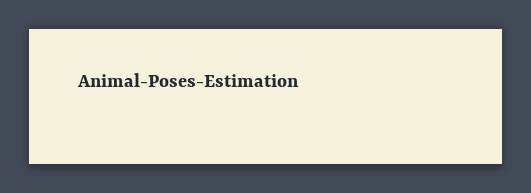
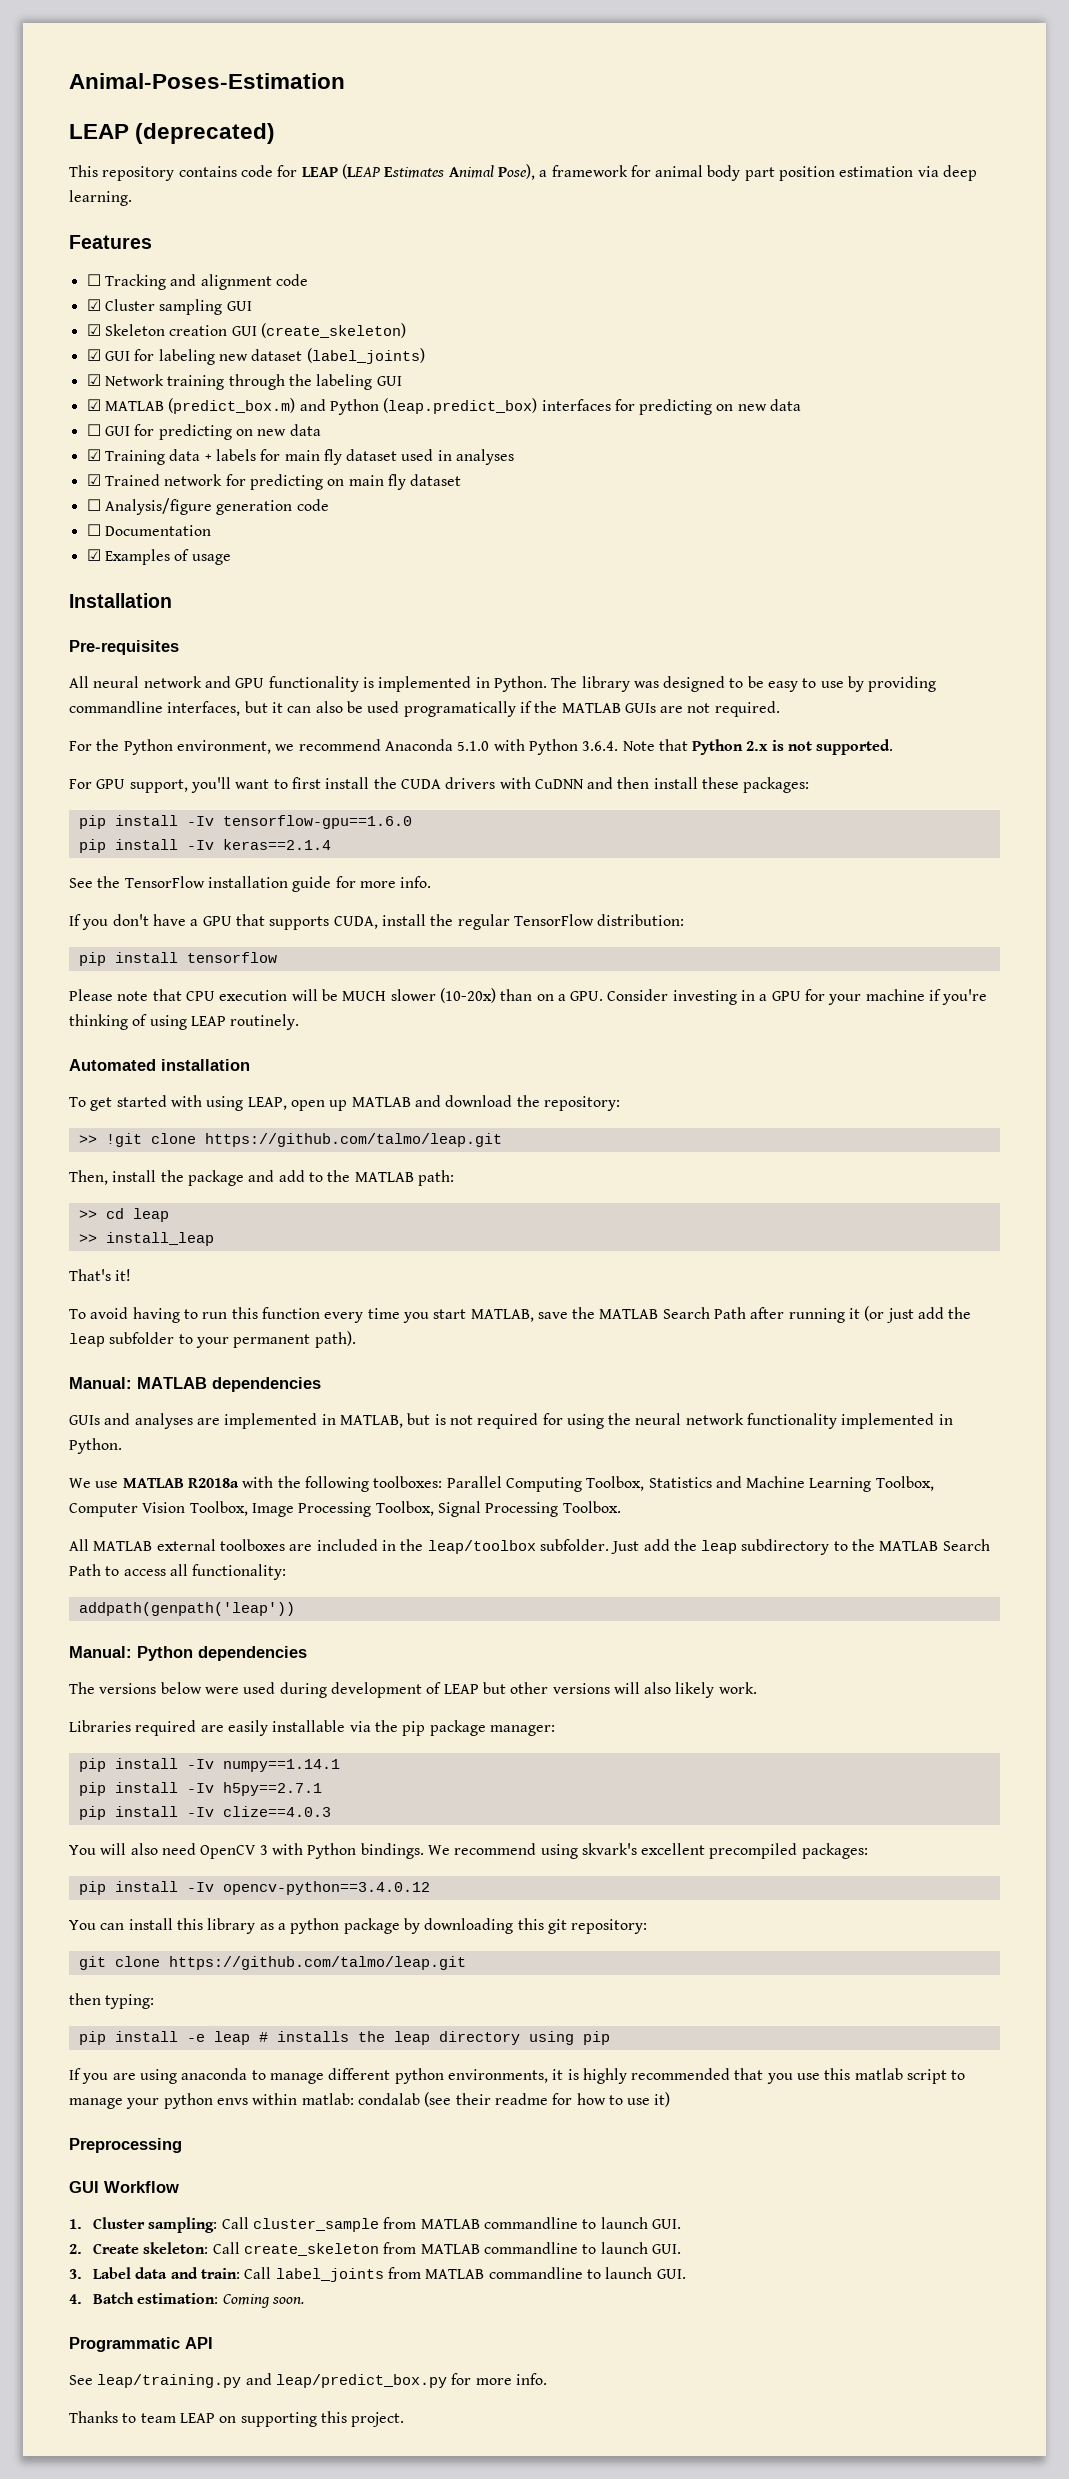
(299, 80) none -> [69,123,276,144] [69,164,978,181] [69,190,132,206] [69,235,152,249] [86,274,308,290] [86,299,252,315] [86,323,406,338] [86,348,425,365] [86,374,402,390] [86,398,802,415] [86,424,321,440] [86,449,515,465] [86,474,462,490] [86,498,329,515] [86,524,211,536] [86,549,231,565] [69,593,172,608] [69,640,179,655] [69,676,937,692] [69,701,780,717] [69,739,894,755] [69,777,810,793] [78,815,412,829] [78,839,331,853] [69,876,432,892] [69,914,685,930] [78,952,277,966] [69,988,988,1005] [69,1014,300,1030] [69,1059,250,1071] [69,1095,620,1111] [78,1133,502,1147] [69,1170,454,1186] [78,1208,169,1222] [78,1232,214,1246] [69,1269,132,1281] [69,1306,972,1323] [69,1331,356,1348] [69,1377,321,1392] [69,1413,953,1429] [69,1438,122,1454] [69,1476,934,1492] [69,1501,621,1517] [69,1539,990,1555] [69,1564,287,1580] [78,1602,295,1616] [69,1646,307,1661] [69,1682,757,1698] [69,1720,555,1736] [78,1758,340,1772] [78,1782,322,1796] [78,1806,331,1820] [69,1843,868,1859] [78,1881,430,1895] [69,1918,648,1934] [78,1956,466,1970] [69,1993,155,2009] [78,2031,610,2045] [69,2068,966,2084] [69,2092,671,2109] [69,2138,182,2153] [69,2181,179,2193] [69,2217,682,2233] [69,2242,682,2256] [69,2267,686,2282] [69,2292,305,2308] [69,2337,213,2352] [69,2373,547,2388] [69,2411,405,2427] // LEAP (deprecated) // This repository contains code for LEAP (LEAP Estimates Animal Pose), a framework for animal body part position estimation via deep learning. // Features // ☐ Tracking and alignment code // ☑ Cluster sampling GUI // ☑ Skeleton creation GUI (create_skeleton) // ☑ GUI for labeling new dataset (label_joints) // ☑ Network training through the labeling GUI // ☑ MATLAB (predict_box.m) and Python (leap.predict_box) interfaces for predicting on new data // ☐ GUI for predicting on new data // ☑ Training data + labels for main fly dataset used in analyses // ☑ Trained network for predicting on main fly dataset // ☐ Analysis/figure generation code // ☐ Documentation // ☑ Examples of usage // Installation // Pre-requisites // All neural network and GPU functionality is implemented in Python. The library was designed to be easy to use by providing commandline interfaces, but it can also be used programatically if the MATLAB GUIs are not required. // For the Python environment, we recommend Anaconda 5.1.0 with Python 3.6.4. Note that Python 2.x is not supported. // For GPU support, you'll want to first install the CUDA drivers with CuDNN and then install these packages: // pip install -Iv tensorflow-gpu==1.6.0 // pip install -Iv keras==2.1.4 // See the TensorFlow installation guide for more info. // If you don't have a GPU that supports CUDA, install the regular TensorFlow distribution: // pip install tensorflow // Please note that CPU execution will be MUCH slower (10-20x) than on a GPU. Consider investing in a GPU for your machine if you're thinking of using LEAP routinely. // Automated installation // To get started with using LEAP, open up MATLAB and download the repository: // >> !git clone https://github.com/talmo/leap.git // Then, install the package and add to the MATLAB path: // >> cd leap // >> install_leap // That's it! // To avoid having to run this function every time you start MATLAB, save the MATLAB Search Path after running it (or just add the leap subfolder to your permanent path). // Manual: MATLAB dependencies // GUIs and analyses are implemented in MATLAB, but is not required for using the neural network functionality implemented in Python. // We use MATLAB R2018a with the following toolboxes: Parallel Computing Toolbox, Statistics and Machine Learning Toolbox, Computer Vision Toolbox, Image Processing Toolbox, Signal Processing Toolbox. // All MATLAB external toolboxes are included in the leap/toolbox subfolder. Just add the leap subdirectory to the MATLAB Search Path to access all functionality: // addpath(genpath('leap')) // Manual: Python dependencies // The versions below were used during development of LEAP but other versions will also likely work. // Libraries required are easily installable via the pip package manager: // pip install -Iv numpy==1.14.1 // pip install -Iv h5py==2.7.1 // pip install -Iv clize==4.0.3 // You will also need OpenCV 3 with Python bindings. We recommend using skvark's excellent precompiled packages: // pip install -Iv opencv-python==3.4.0.12 // You can install this library as a python package by downloading this git repository: // git clone https://github.com/talmo/leap.git // then typing: // pip install -e leap # installs the leap directory using pip // If you are using anaconda to manage different python environments, it is highly recommended that you use this matlab script to manage your python envs within matlab: condalab (see their readme for how to use it) // Preprocessing // GUI Workflow // 1. Cluster sampling: Call cluster_sample from MATLAB commandline to launch GUI. // 2. Create skeleton: Call create_skeleton from MATLAB commandline to launch GUI. // 3. Label data and train: Call label_joints from MATLAB commandline to launch GUI. // 4. Batch estimation: Coming soon. // Programmatic API // See leap/training.py and leap/predict_box.py for more info. // Thanks to team LEAP on supporting this project.

